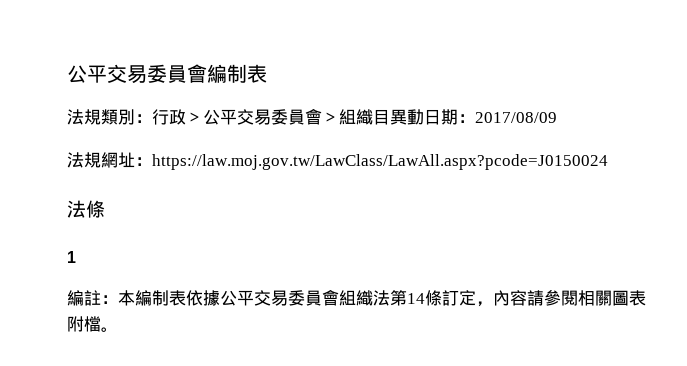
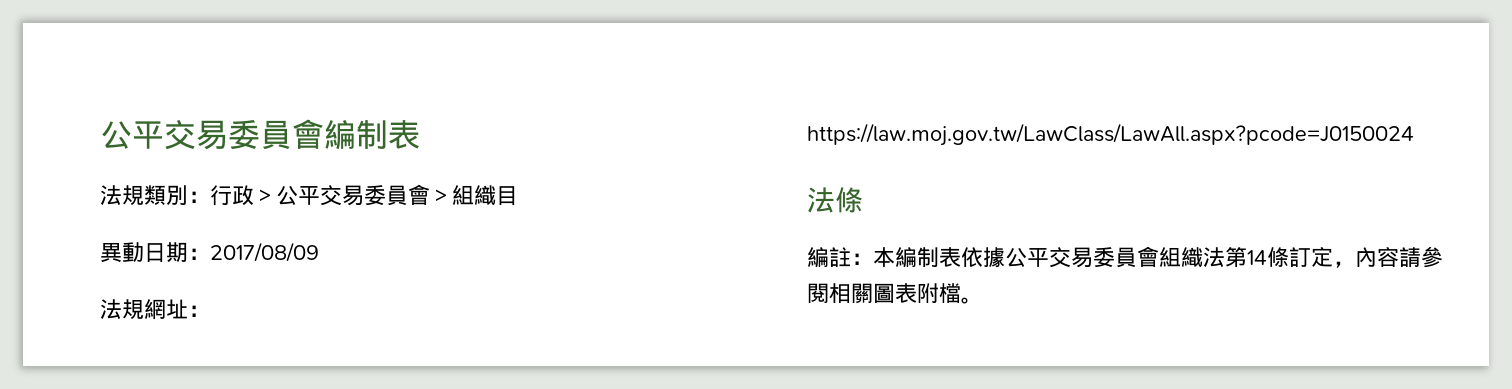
(390, 117) none -> (518, 195) //
[67,251,76,263] // 1 -> (863, 200) none

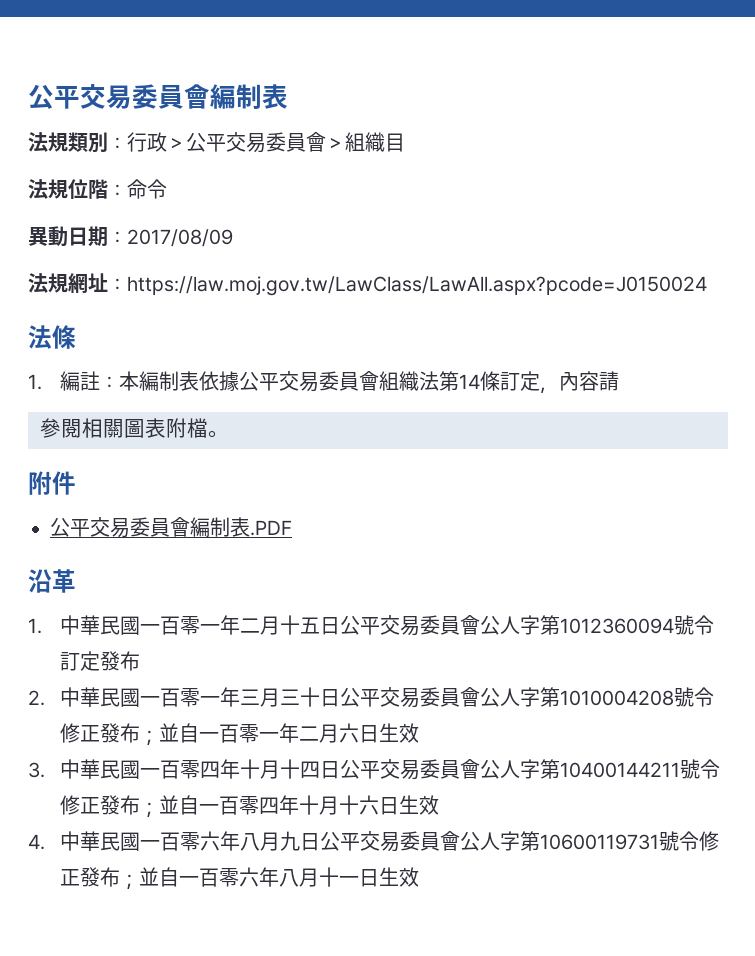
(518, 195) none -> [28,179,167,199] // 法規位階：命令
(863, 200) none -> [28,374,42,390] 1.
(1421, 257) none -> (620, 381) //
(983, 300) none -> [28,471,76,495] [50,517,292,538] [28,569,76,593] [28,615,715,636] [60,651,141,671] [28,687,715,708] [60,723,420,746] [28,759,721,780] [60,795,440,818] [28,831,720,852] [60,867,420,890] // 附件 // 公平交易委員會編制表.PDF // 沿革 // 1.中華民國一百零一年二月十五日公平交易委員會公人字第1012360094號令訂定發布 // 2.中華民國一百零一年三月三十日公平交易委員會公人字第1010004208號令修正發布；並自一百零一年二月六日生效 // 3.中華民國一百零四年十月十四日公平交易委員會公人字第10400144211號令修正發布；並自一百零四年十月十六日生效 // 4.中華民國一百零六年八月九日公平交易委員會公人字第10600119731號令修正發布；並自一百零六年八月十一日生效

